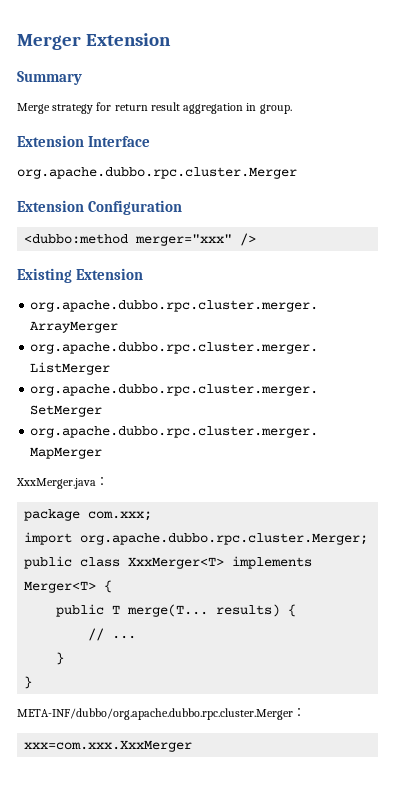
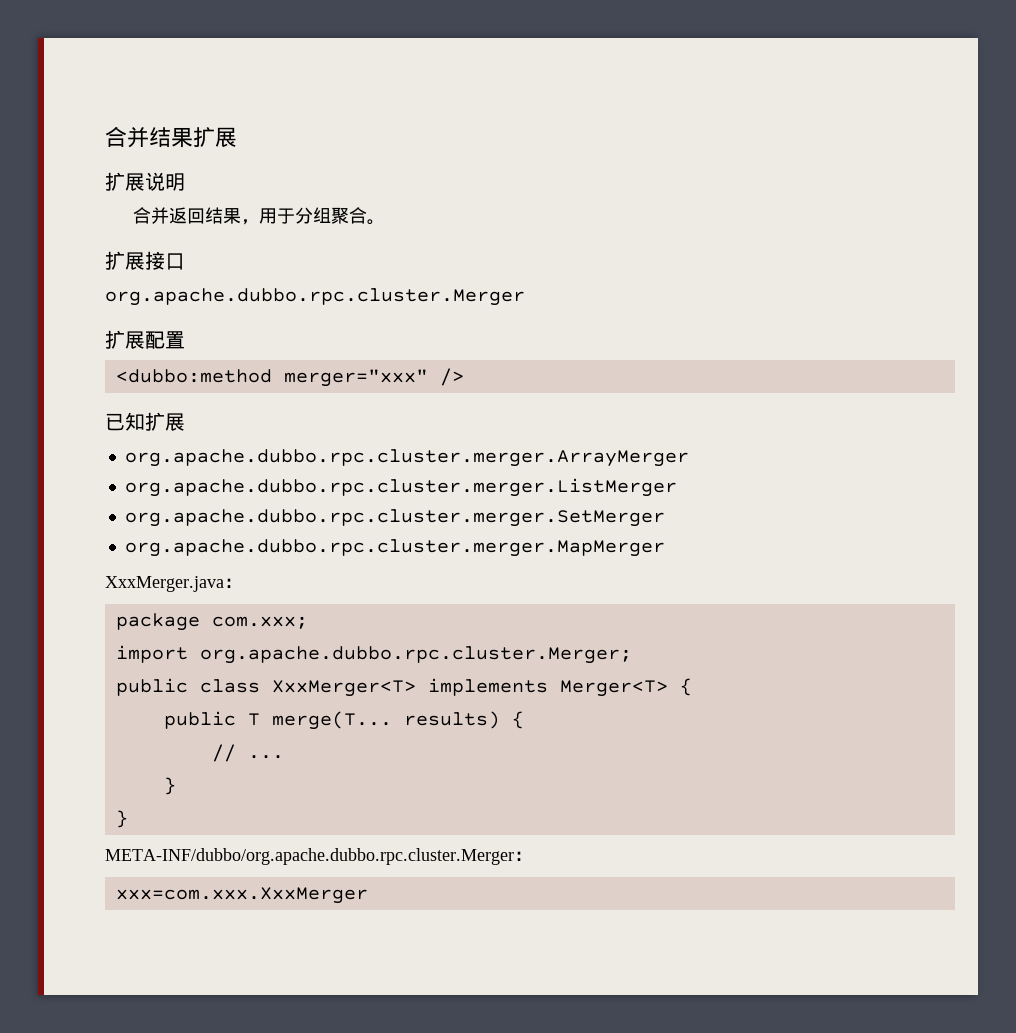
[17,33,172,50] [17,71,82,85] [17,102,292,114] [17,135,151,147] Merger Extension // Summary // Merge strategy for return result aggregation in group. // Extension Interface -> [105,126,237,148] [105,172,185,191] [132,207,385,225] [105,251,185,270] 合并结果扩展 // 扩展说明 // 合并返回结果，用于分组聚合。 // 扩展接口
[17,200,183,215] Extension Configuration -> [105,330,185,349] 扩展配置
[17,268,144,283] Existing Extension -> [105,412,185,431] 已知扩展

